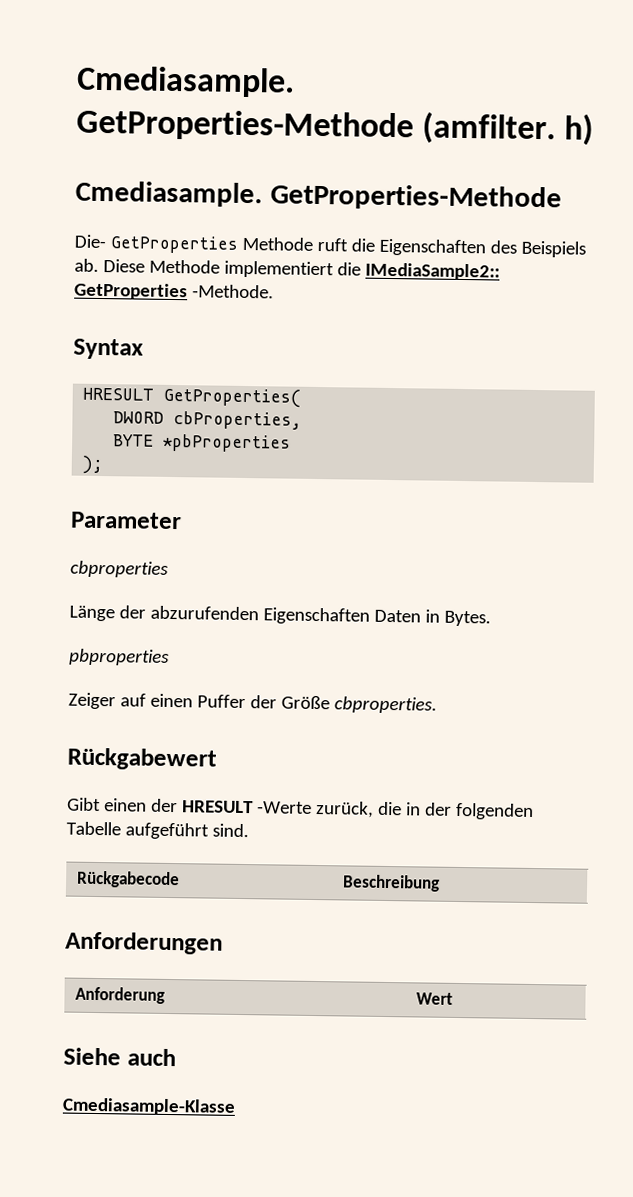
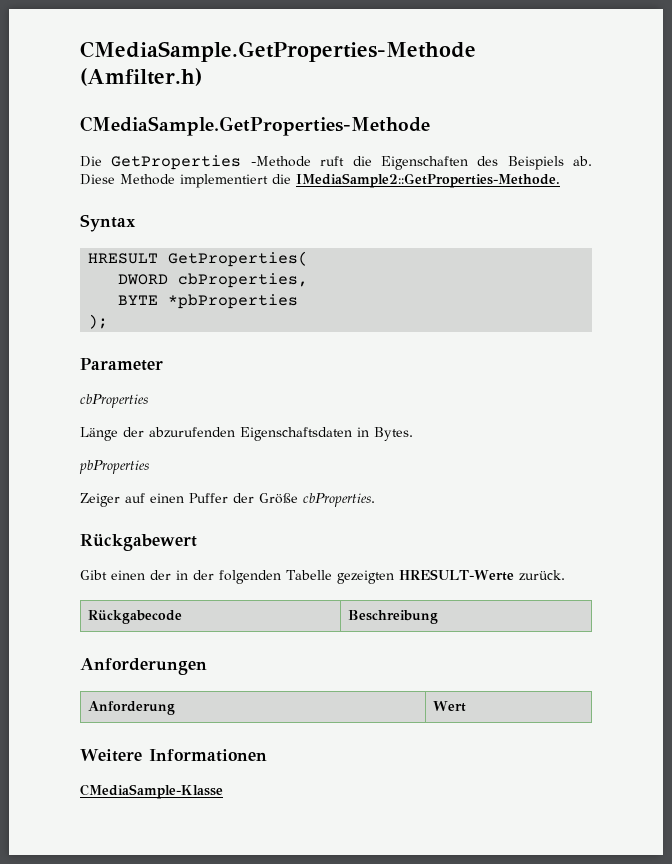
[76,65,295,98] [76,108,595,146] [75,180,562,212] [74,234,313,254] Cmediasample. GetProperties-Methode (amfilter. h) // Cmediasample. GetProperties-Methode // Die- GetProperties Methode -> [80,41,476,62] [80,68,202,86] [80,116,430,136] [80,155,311,170] CMediaSample.GetProperties-Methode (Amfilter.h) // CMediaSample.GetProperties-Methode // Die GetProperties -Methode
[364,262,500,281] [74,282,274,301] IMediaSample2:: GetProperties -Methode. -> [296,173,560,188] IMediaSample2::GetProperties-Methode.
[70,560,169,578] cbproperties -> [80,394,148,408] cbProperties
[262,607,421,625] Eigenschaften Daten -> [240,427,352,441] Eigenschaftsdaten
[69,648,170,666] pbproperties -> [79,460,149,474] pbProperties
[333,696,437,714] cbproperties. -> [303,493,375,507] cbProperties.
[181,800,402,818] HRESULT -Werte zurück, die -> (171, 575) none
[124,822,249,840] aufgeführt sind. -> [336,569,565,584] gezeigten HRESULT-Werte zurück.
[63,1047,176,1067] [62,1097,236,1116] Siehe auch // Cmediasample-Klasse -> [80,749,267,762] [80,784,223,799] Weitere Informationen // CMediaSample-Klasse

